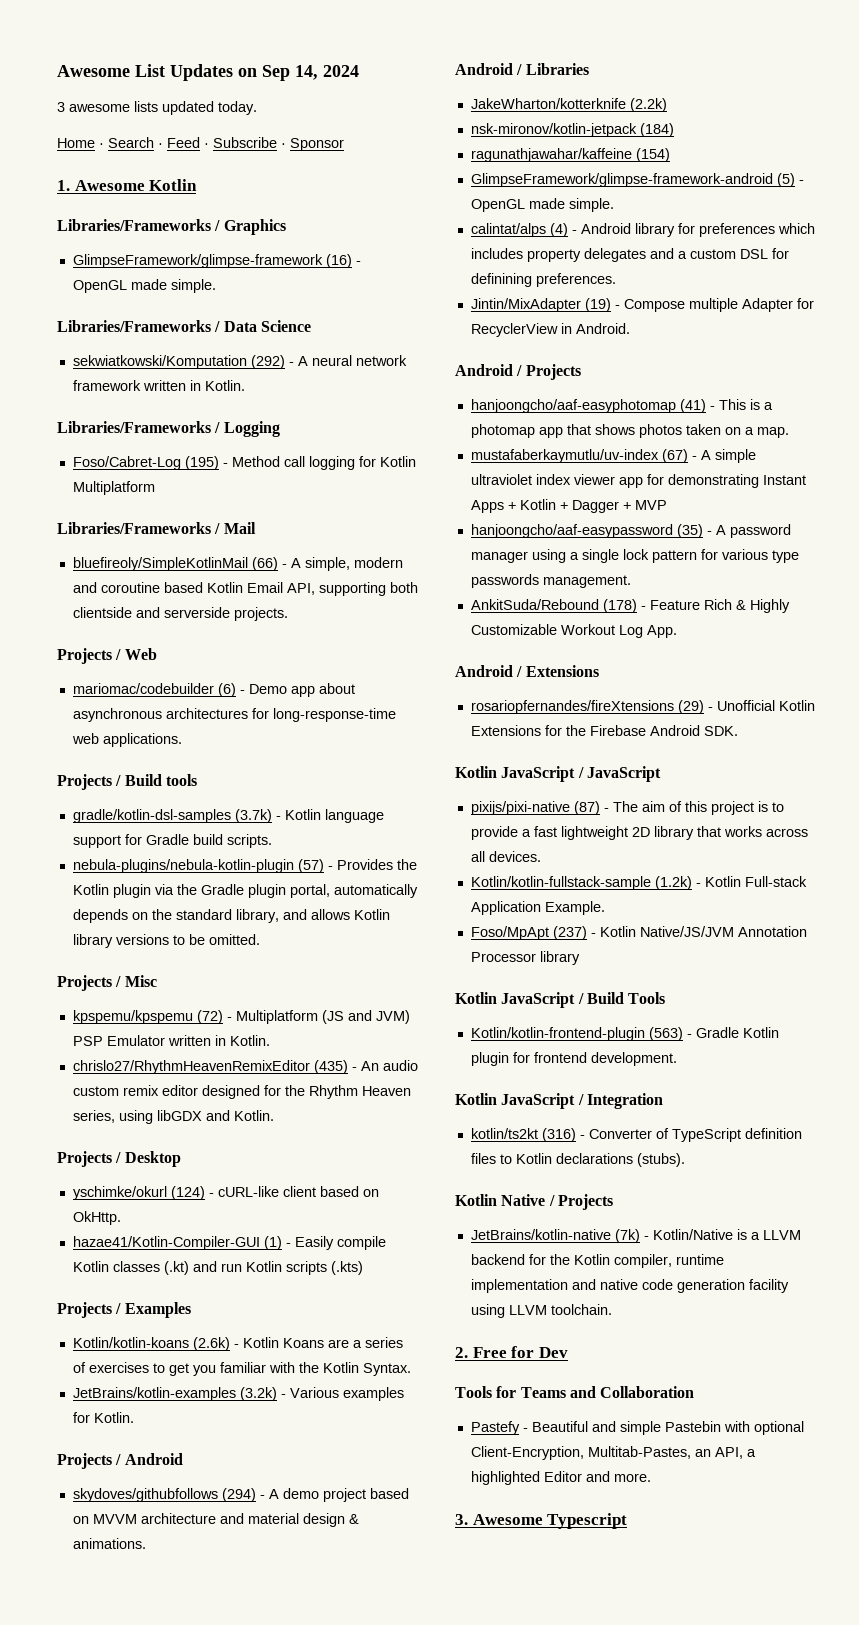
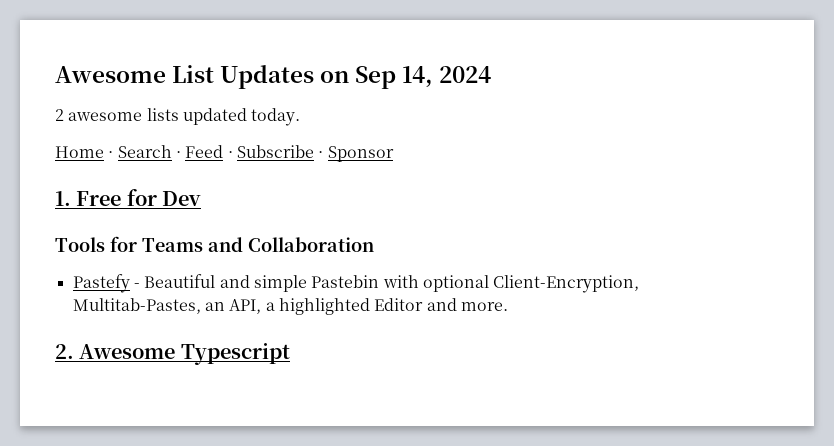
[57,102,65,112] 3 -> [55,109,64,121] 2
[74,179,198,191] [57,219,286,235] [72,254,361,268] [72,279,216,293] [57,320,311,332] [72,355,407,369] [72,380,245,391] [57,421,280,437] [72,456,416,470] [72,481,155,495] [57,522,256,534] [72,557,403,571] [72,582,418,596] [72,607,288,621] [57,648,157,664] [72,683,355,697] [72,708,396,722] [71,733,182,747] [57,774,197,790] [72,809,384,823] [72,834,272,848] [72,859,417,873] [72,884,418,898] [72,909,390,923] [72,934,260,948] [57,975,157,991] [72,1010,410,1024] [72,1035,270,1046] [72,1060,418,1074] [72,1085,411,1099] [72,1110,274,1124] [57,1151,181,1167] [72,1186,379,1200] [72,1211,121,1225] [72,1236,386,1250] [72,1261,363,1275] [57,1302,191,1318] [72,1337,403,1351] [72,1362,411,1376] [72,1387,404,1401] [72,1412,134,1423] [57,1453,183,1469] [72,1488,409,1502] [72,1513,359,1527] [72,1538,146,1549] [455,63,589,75] [470,98,667,112] [470,123,674,137] [470,148,670,162] [470,173,804,187] [470,198,614,212] [470,223,815,237] [470,248,789,262] [470,273,616,287] [470,298,814,312] [470,323,630,337] [455,364,581,380] [470,399,773,413] [470,424,789,438] [470,449,756,463] [470,474,806,488] [470,499,667,513] [470,524,791,538] [470,549,799,563] [470,574,631,588] [470,599,790,613] [470,624,677,638] [455,665,599,677] [470,700,815,714] [470,725,738,736] [455,766,661,782] [470,801,784,815] [470,826,808,840] [470,851,541,862] [470,876,807,890] [470,901,605,915] [470,926,807,940] [470,951,580,965] [455,992,666,1008] [470,1027,779,1041] [470,1052,677,1066] [455,1093,663,1109] [470,1128,802,1142] [470,1153,685,1167] [455,1194,613,1210] [470,1229,801,1243] [470,1254,724,1268] [470,1279,789,1293] [470,1304,612,1318] [455,1347,468,1358] Awesome Kotlin // Libraries/Frameworks / Graphics // GlimpseFramework/glimpse-framework (16) - OpenGL made simple. // Libraries/Frameworks / Data Science // sekwiatkowski/Komputation (292) - A neural network framework written in Kotlin. // Libraries/Frameworks / Logging // Foso/Cabret-Log (195) - Method call logging for Kotlin Multiplatform // Libraries/Frameworks / Mail // bluefireoly/SimpleKotlinMail (66) - A simple, modern and coroutine based Kotlin Email API, supporting both clientside and serverside projects. // Projects / Web // mariomac/codebuilder (6) - Demo app about asynchronous architectures for long-response-time web applications. // Projects / Build tools // gradle/kotlin-dsl-samples (3.7k) - Kotlin language support for Gradle build scripts. // nebula-plugins/nebula-kotlin-plugin (57) - Provides the Kotlin plugin via the Gradle plugin portal, automatically depends on the standard library, and allows Kotlin library versions to be omitted. // Projects / Misc // kpspemu/kpspemu (72) - Multiplatform (JS and JVM) PSP Emulator written in Kotlin. // chrislo27/RhythmHeavenRemixEditor (435) - An audio custom remix editor designed for the Rhythm Heaven series, using libGDX and Kotlin. // Projects / Desktop // yschimke/okurl (124) - cURL-like client based on OkHttp. // hazae41/Kotlin-Compiler-GUI (1) - Easily compile Kotlin classes (.kt) and run Kotlin scripts (.kts) // Projects / Examples // Kotlin/kotlin-koans (2.6k) - Kotlin Koans are a series of exercises to get you familiar with the Kotlin Syntax. // JetBrains/kotlin-examples (3.2k) - Various examples for Kotlin. // Projects / Android // skydoves/githubfollows (294) - A demo project based on MVVM architecture and material design & animations. // Android / Libraries // JakeWharton/kotterknife (2.2k) // nsk-mironov/kotlin-jetpack (184) // ragunathjawahar/kaffeine (154) // GlimpseFramework/glimpse-framework-android (5) - OpenGL made simple. // calintat/alps (4) - Android library for preferences which includes property delegates and a custom DSL for definining preferences. // Jintin/MixAdapter (19) - Compose multiple Adapter for RecyclerView in Android. // Android / Projects // hanjoongcho/aaf-easyphotomap (41) - This is a photomap app that shows photos taken on a map. // mustafaberkaymutlu/uv-index (67) - A simple ultraviolet index viewer app for demonstrating Instant Apps + Kotlin + Dagger + MVP // hanjoongcho/aaf-easypassword (35) - A password manager using a single lock pattern for various type passwords management. // AnkitSuda/Rebound (178) - Feature Rich & Highly Customizable Workout Log App. // Android / Extensions // rosariopfernandes/fireXtensions (29) - Unofficial Kotlin Extensions for the Firebase Android SDK. // Kotlin JavaScript / JavaScript // pixijs/pixi-native (87) - The aim of this project is to provide a fast lightweight 2D library that works across all devices. // Kotlin/kotlin-fullstack-sample (1.2k) - Kotlin Full-stack Application Example. // Foso/MpApt (237) - Kotlin Native/JS/JVM Annotation Processor library // Kotlin JavaScript / Build Tools // Kotlin/kotlin-frontend-plugin (563) - Gradle Kotlin plugin for frontend development. // Kotlin JavaScript / Integration // kotlin/ts2kt (316) - Converter of TypeScript definition files to Kotlin declarations (stubs). // Kotlin Native / Projects // JetBrains/kotlin-native (7k) - Kotlin/Native is a LLVM backend for the Kotlin compiler, runtime implementation and native code generation facility using LLVM toolchain. // 2. -> (71, 198) none
[455,1514,468,1525] 3. -> [55,344,74,359] 2.

